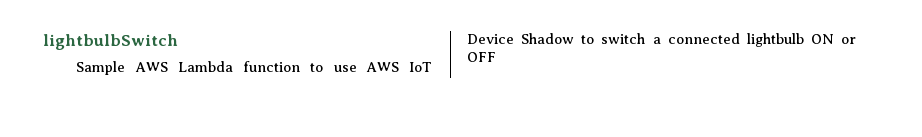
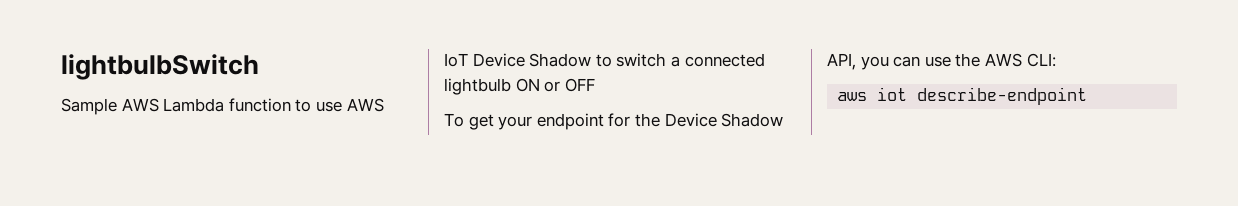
(496, 57) none -> [444,113,784,130] [827,53,1056,70] [837,87,1088,105] // To get your endpoint for the Device Shadow API, you can use the AWS CLI: // aws iot describe-endpoint

